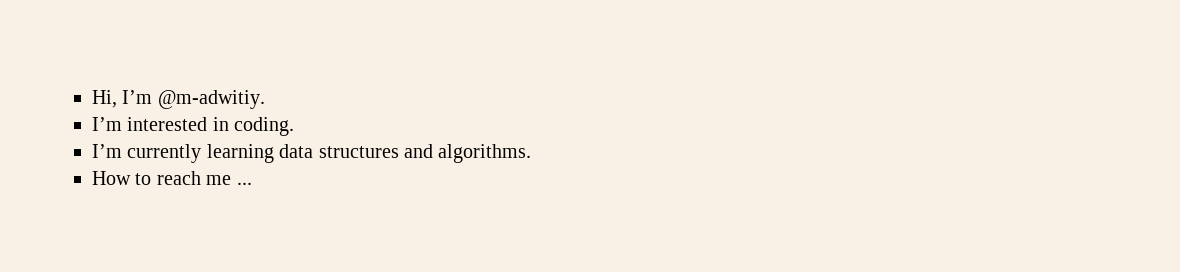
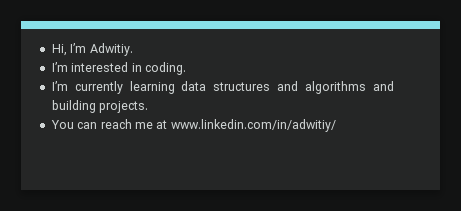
[157,90,265,109] @m-adwitiy. -> [89,43,133,56] Adwitiy.
[438,144,532,163] [92,171,252,185] algorithms. // How to reach me ... -> [305,81,394,94] [51,100,149,113] [50,119,336,132] algorithms and building projects. // You can reach me at www.linkedin.com/in/adwitiy/

